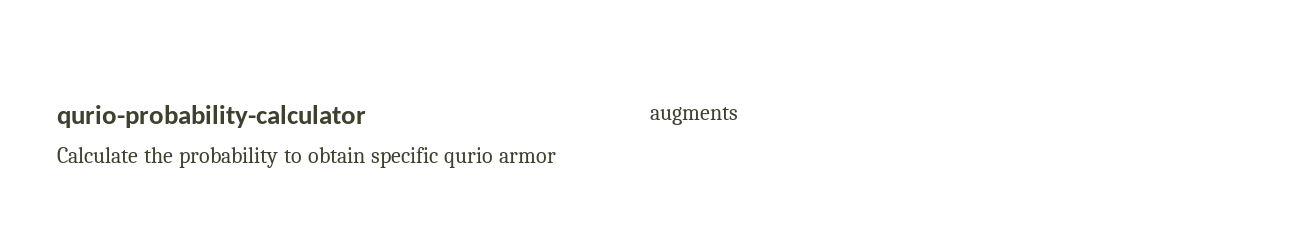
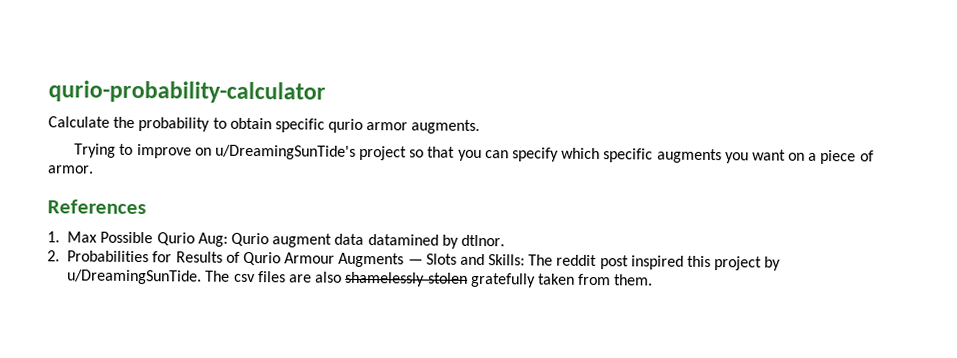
[650,107,738,125] augments -> [411,119,481,135] [74,143,874,165] [48,165,94,174] [47,199,146,215] [47,231,505,249] [47,250,782,271] [67,269,654,288] augments. // Trying to improve on u/DreamingSunTide's project so that you can specify which specific augments you want on a piece of armor. // References // 1. Max Possible Qurio Aug: Qurio augment data datamined by dtlnor. // 2. Probabilities for Results of Qurio Armour Augments — Slots and Skills: The reddit post inspired this project by u/DreamingSunTide. The csv files are also shamelessly stolen gratefully taken from them.

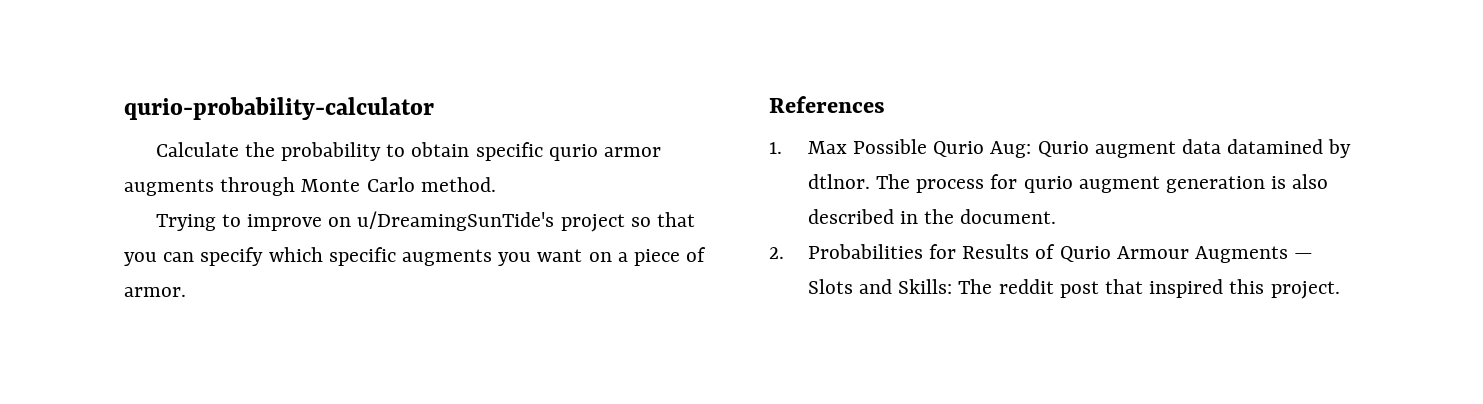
[411,119,481,135] augments. -> [124,177,496,196] augments through Monte Carlo method.
(505, 240) none -> [875,174,1329,193] [807,209,1057,224] The process for qurio augment generation is also described in the document.
(629, 262) none -> [1104,279,1143,294] that
[714,256,782,271] [67,269,654,288] project by u/DreamingSunTide. The csv files are also shamelessly stolen gratefully taken from them. -> [1270,281,1340,299] project.

